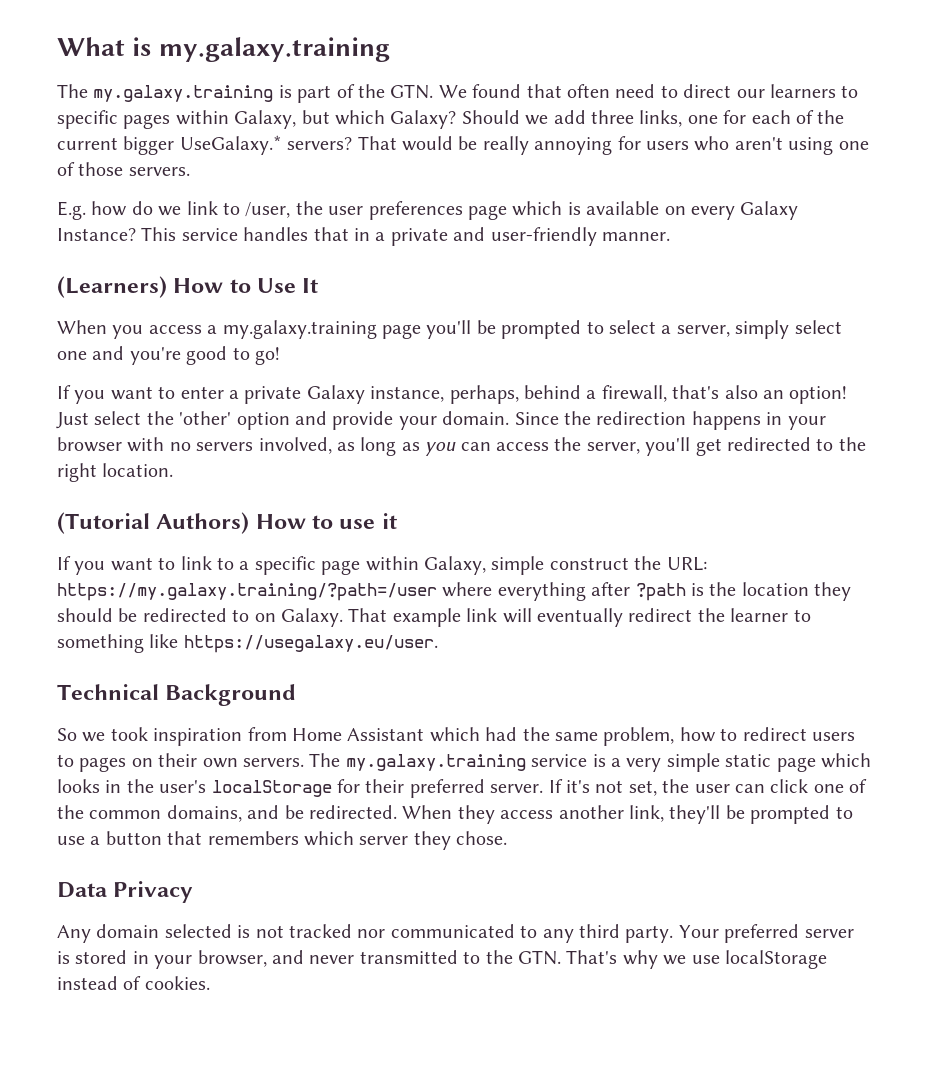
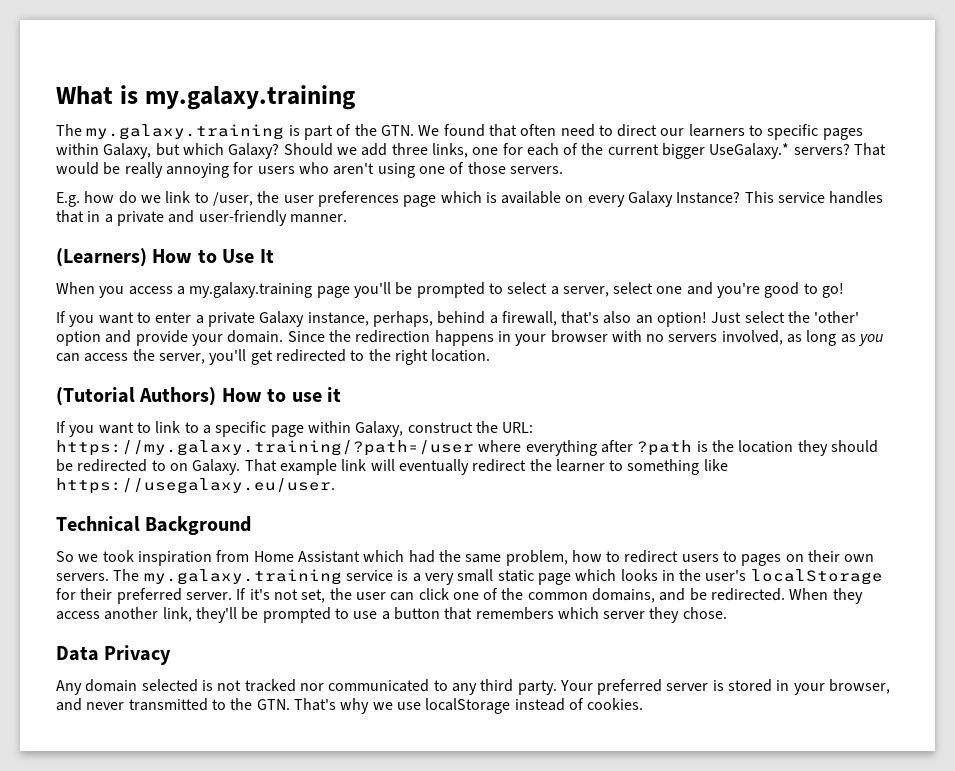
[735,320,790,339] simply -> (609, 291) none
[491,556,545,575] simple -> (404, 429) none
[666,753,720,772] simple -> [457,569,494,582] small

